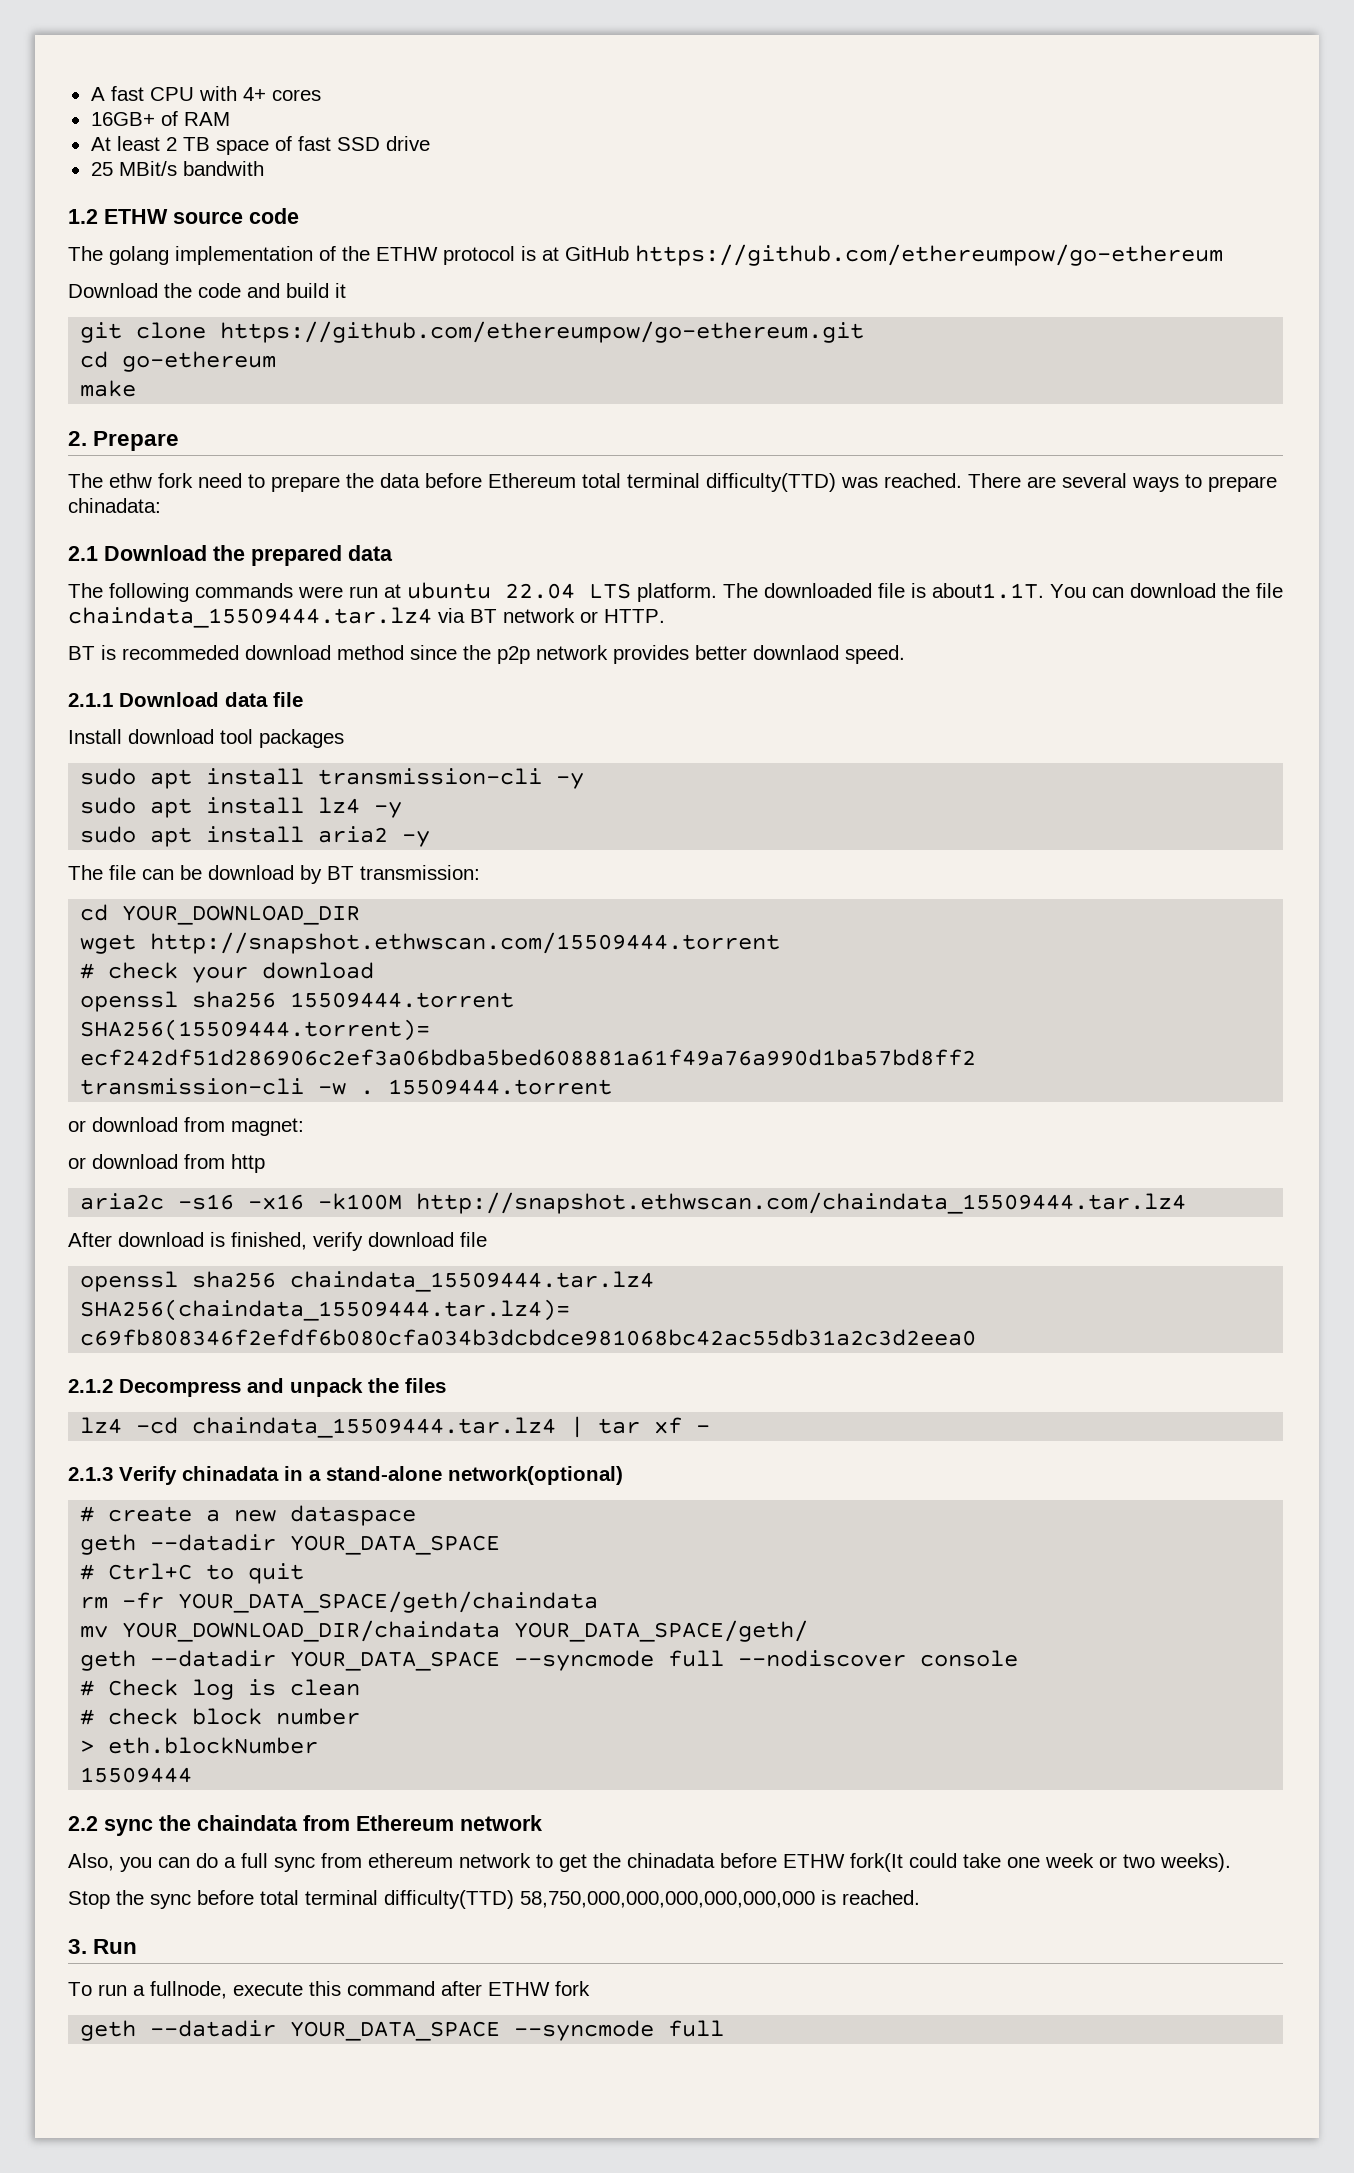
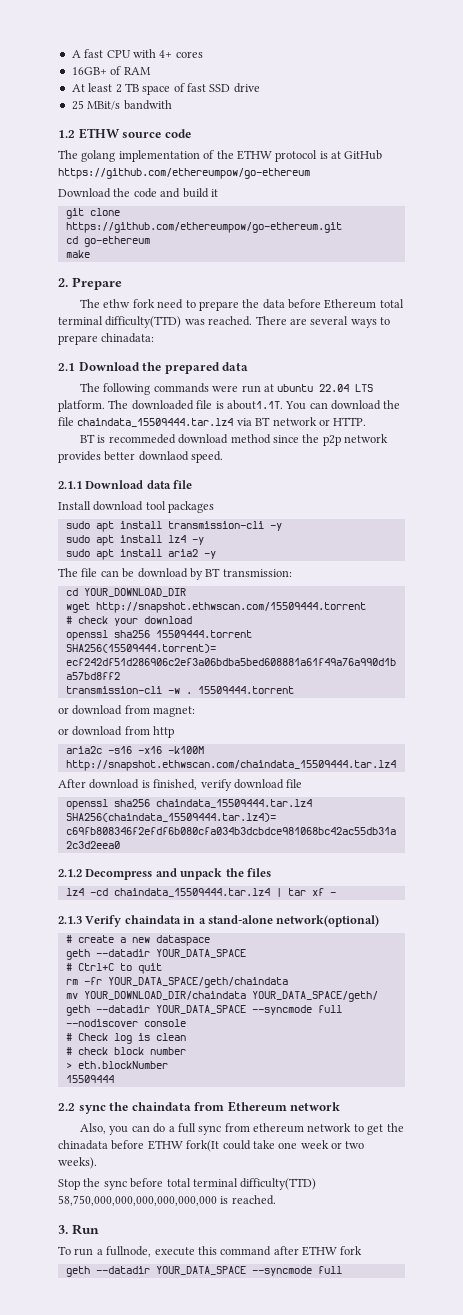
[182,1466,279,1481] chinadata -> [124,915,181,924] chaindata

